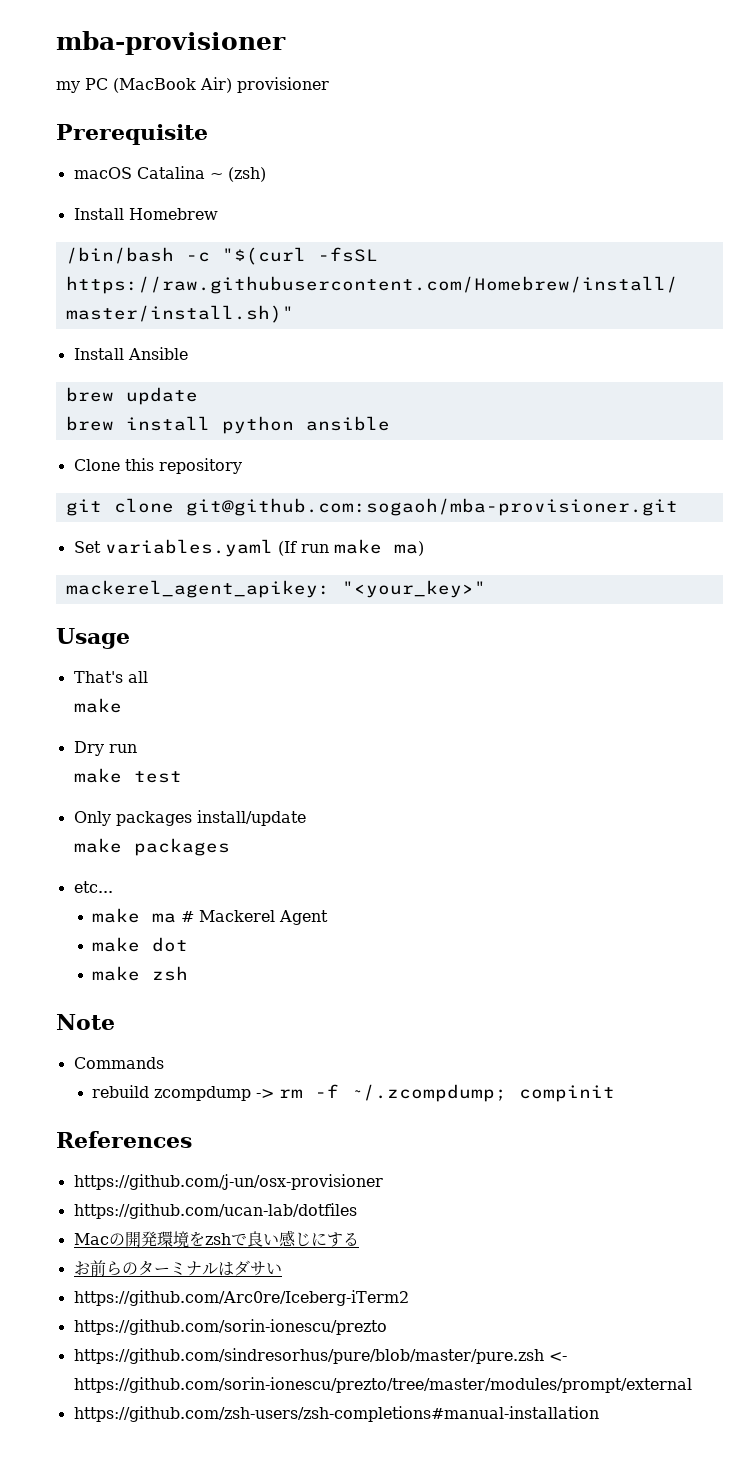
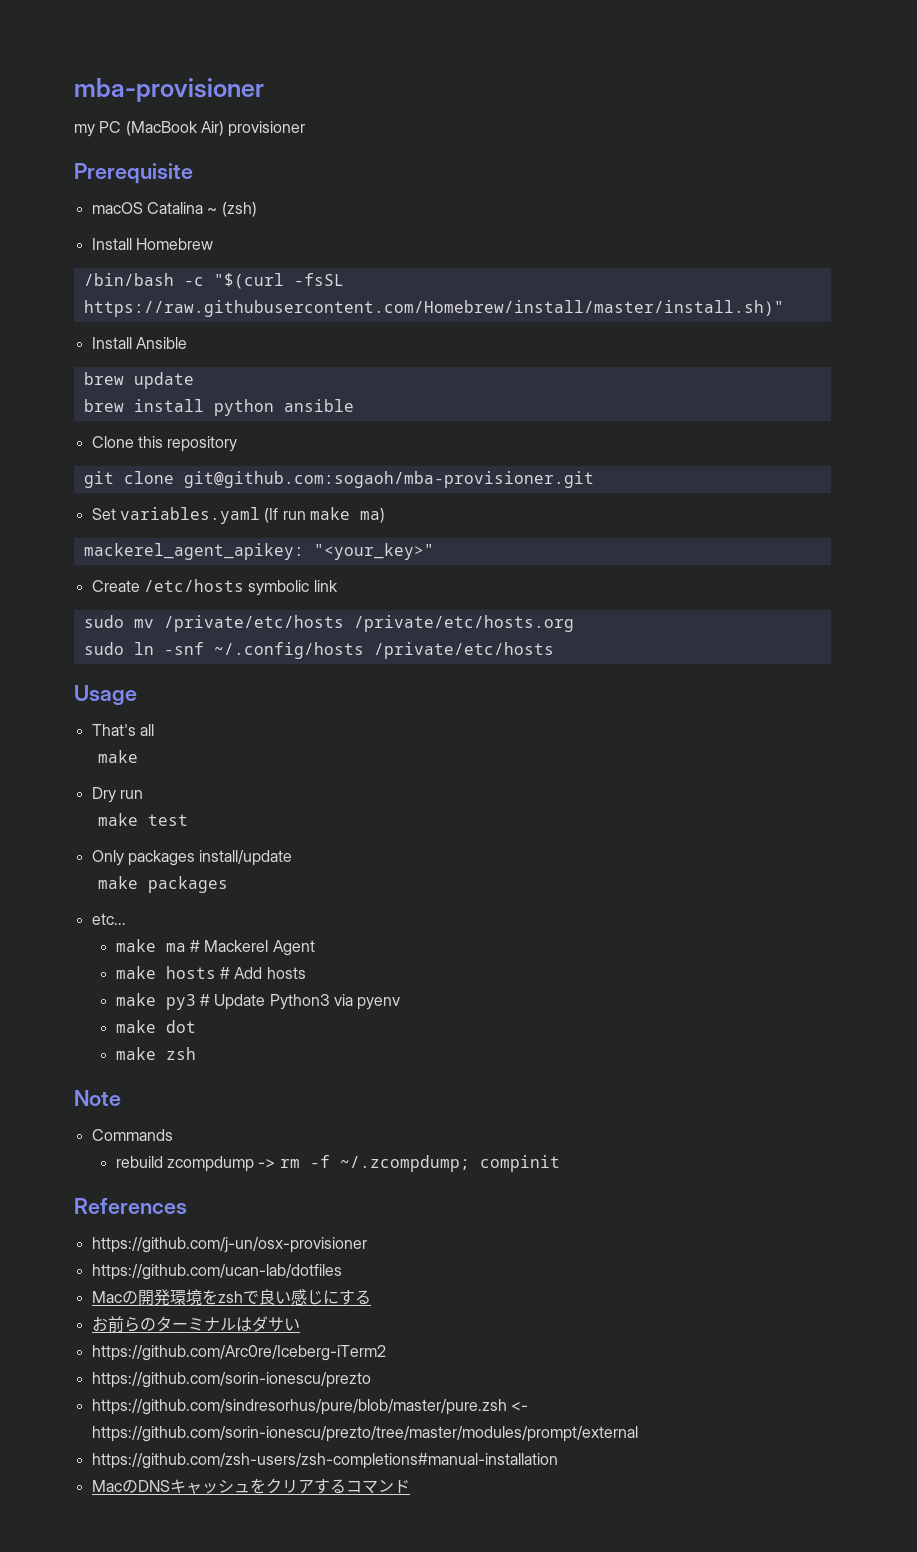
(486, 589) none -> [91,579,338,596] [83,615,574,632] [83,642,554,659] // Create /etc/hosts symbolic link // sudo mv /private/etc/hosts /private/etc/hosts.org // sudo ln -snf ~/.config/hosts /private/etc/hosts
(328, 917) none -> [115,966,306,979] [115,993,401,1010] // make hosts # Add hosts // make py3 # Update Python3 via pyenv
(599, 1414) none -> [91,1478,410,1494] // MacのDNSキャッシュをクリアするコマンド

